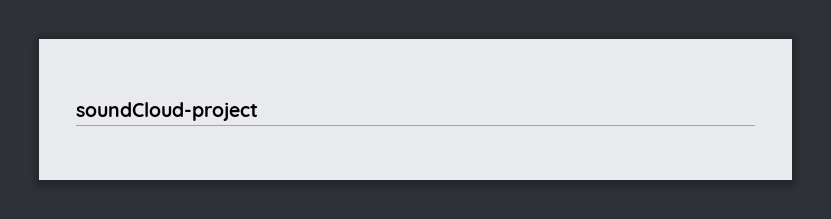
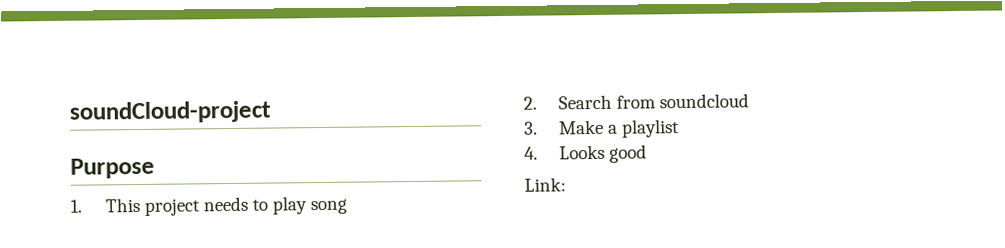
(258, 111) none -> [70,157,155,179] [70,196,348,216] [523,93,749,110] [523,119,680,138] [524,144,647,163] [524,177,566,192] // Purpose // 1. This project needs to play song // 2. Search from soundcloud // 3. Make a playlist // 4. Looks good // Link:

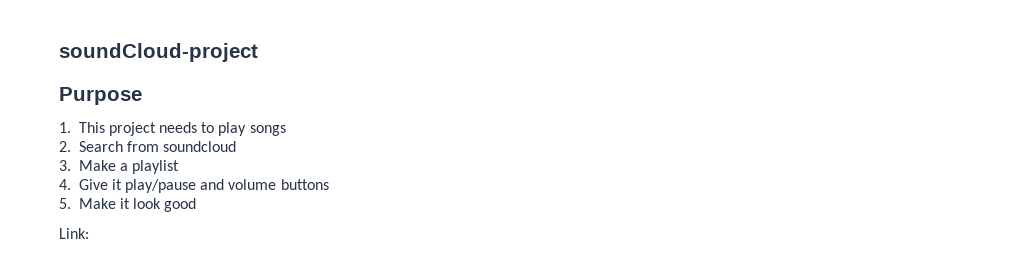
[310,198,348,215] song -> [249,125,286,136] songs
[558,144,605,160] Looks -> [78,179,329,193] [59,198,162,209] Give it play/pause and volume buttons // 5. Make it look

